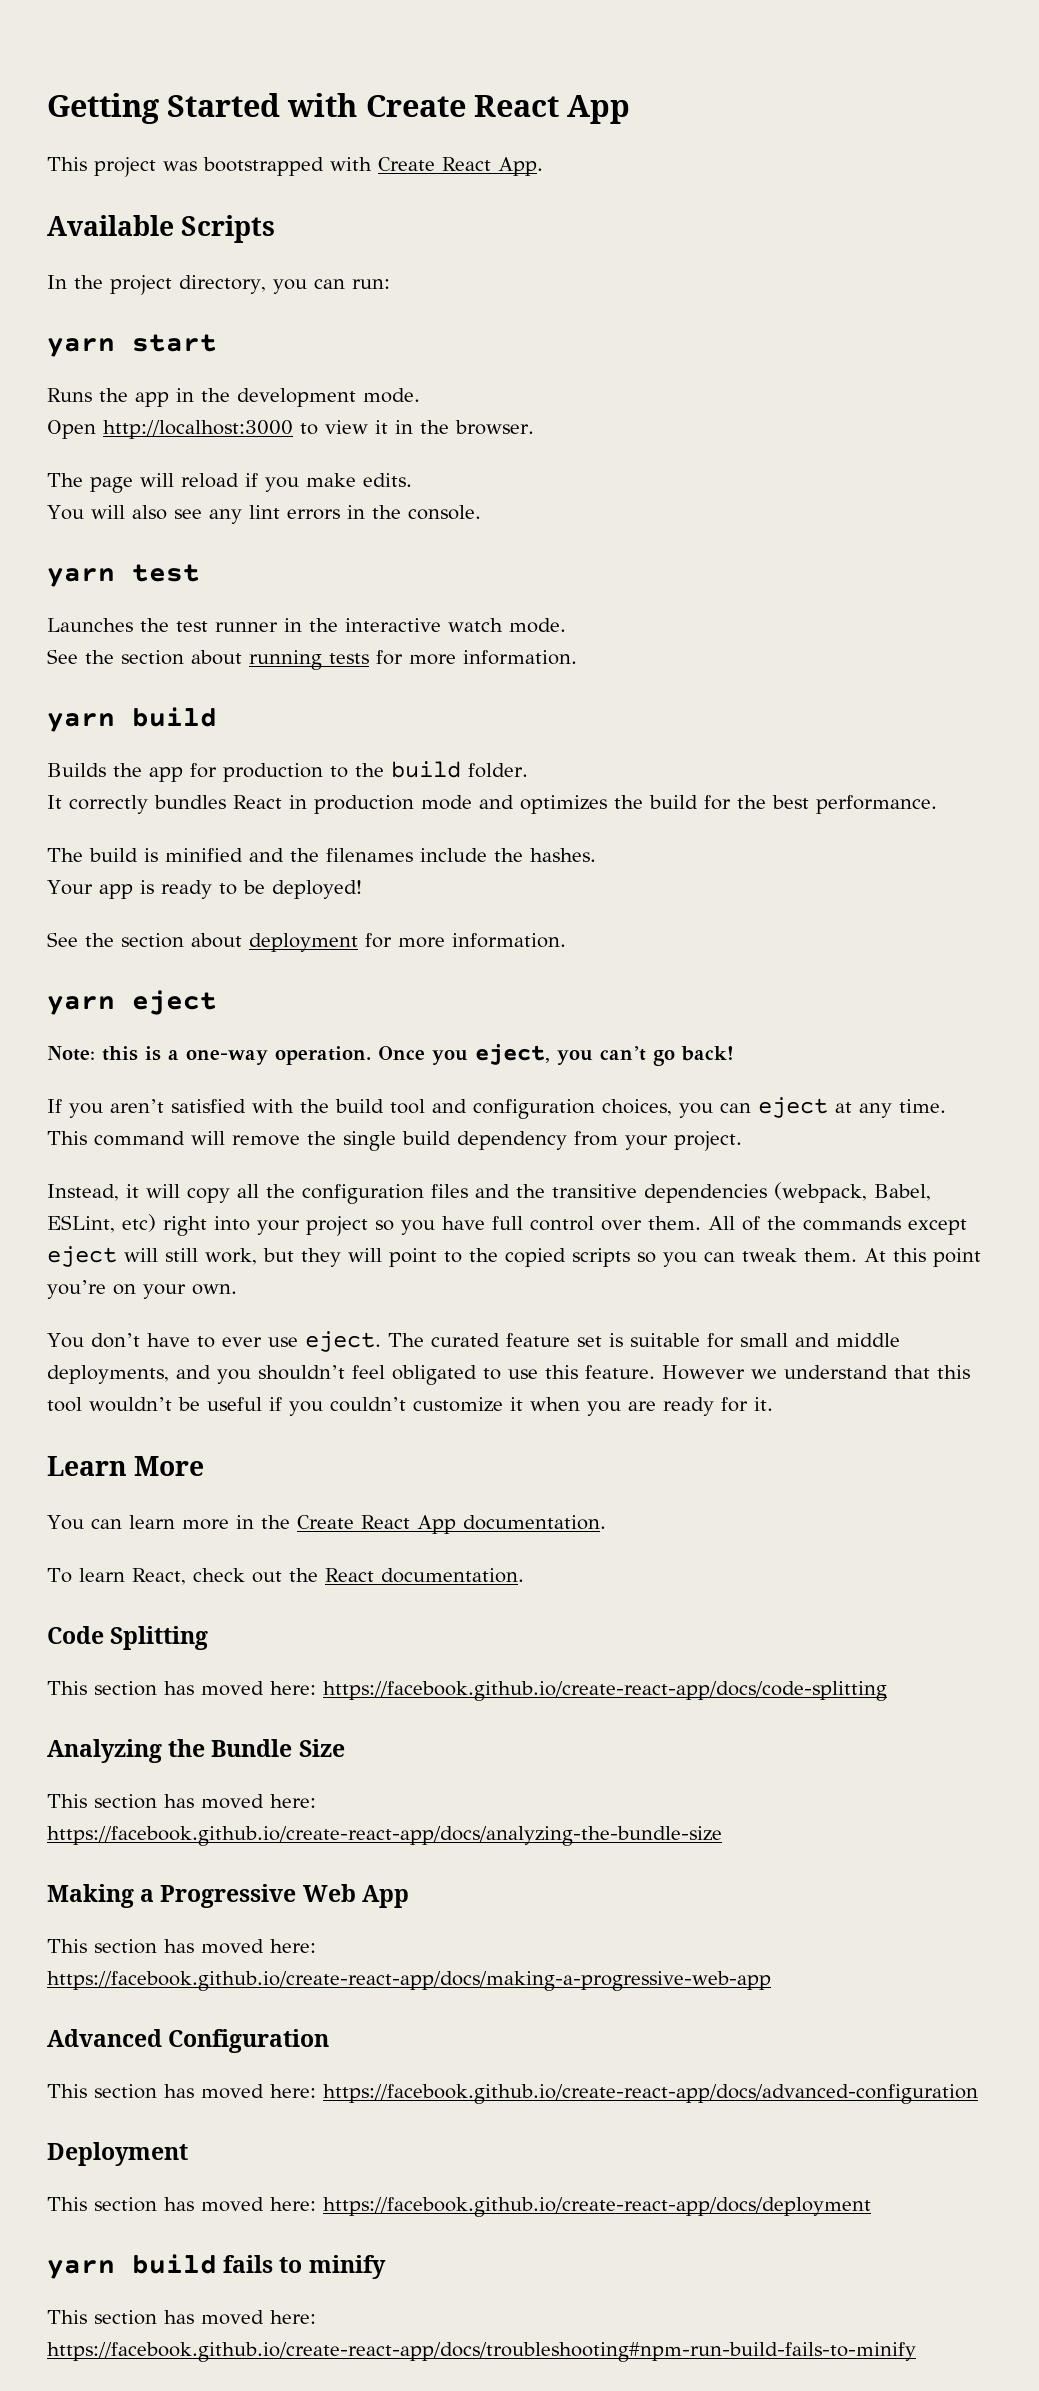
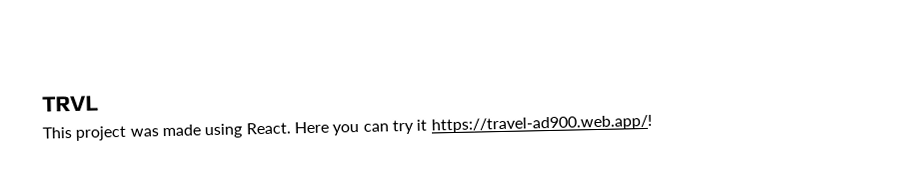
[47,93,631,124] [47,157,543,177] [47,215,276,243] [47,275,390,295] [47,334,217,357] [47,388,420,407] [47,420,534,439] [47,473,412,493] [47,505,481,524] [47,564,200,587] [47,618,566,633] [47,649,577,670] [47,707,217,732] [47,761,528,782] [47,795,937,814] [47,848,596,862] [47,880,362,899] [47,932,566,952] [47,990,217,1015] [47,1044,734,1066] [47,1097,946,1119] [47,1131,742,1151] [47,1182,931,1204] [47,1214,967,1236] [47,1246,981,1267] [47,1280,237,1299] [47,1331,900,1352] [47,1365,970,1385] [47,1397,773,1416] [47,1456,205,1476] [47,1515,606,1534] [47,1568,524,1585] [47,1626,209,1650] [47,1681,887,1701] [47,1739,345,1763] [47,1794,316,1809] [47,1826,722,1846] [47,1884,409,1908] [47,1939,316,1954] [47,1971,771,1991] [47,2029,330,2053] [47,2084,978,2104] [47,2142,188,2166] [47,2197,871,2217] [47,2254,386,2279] [47,2310,316,2325] [47,2342,916,2362] Getting Started with Create React App // This project was bootstrapped with Create React App. // Available Scripts // In the project directory, you can run: // yarn start // Runs the app in the development mode. // Open http://localhost:3000 to view it in the browser. // The page will reload if you make edits. // You will also see any lint errors in the console. // yarn test // Launches the test runner in the interactive watch mode. // See the section about running tests for more information. // yarn build // Builds the app for production to the build folder. // It correctly bundles React in production mode and optimizes the build for the best performance. // The build is minified and the filenames include the hashes. // Your app is ready to be deployed! // See the section about deployment for more information. // yarn eject // Note: this is a one-way operation. Once you eject, you can’t go back! // If you aren’t satisfied with the build tool and configuration choices, you can eject at any time. This command will remove the single build dependency from your project. // Instead, it will copy all the configuration files and the transitive dependencies (webpack, Babel, ESLint, etc) right into your project so you have full control over them. All of the commands except eject will still work, but they will point to the copied scripts so you can tweak them. At this point you’re on your own. // You don’t have to ever use eject. The curated feature set is suitable for small and middle deployments, and you shouldn’t feel obligated to use this feature. However we understand that this tool wouldn’t be useful if you couldn’t customize it when you are ready for it. // Learn More // You can learn more in the Create React App documentation. // To learn React, check out the React documentation. // Code Splitting // This section has moved here: https://facebook.github.io/create-react-app/docs/code-splitting // Analyzing the Bundle Size // This section has moved here: https://facebook.github.io/create-react-app/docs/analyzing-the-bundle-size // Making a Progressive Web App // This section has moved here: https://facebook.github.io/create-react-app/docs/making-a-progressive-web-app // Advanced Configuration // This section has moved here: https://facebook.github.io/create-react-app/docs/advanced-configuration // Deployment // This section has moved here: https://facebook.github.io/create-react-app/docs/deployment // yarn build fails to minify // This section has moved here: https://facebook.github.io/create-react-app/docs/troubleshooting#npm-run-build-fails-to-minify -> [42,95,99,112] [42,114,652,141] TRVL // This project was made using React. Here you can try it https://travel-ad900.web.app/!

